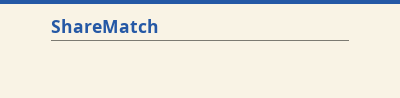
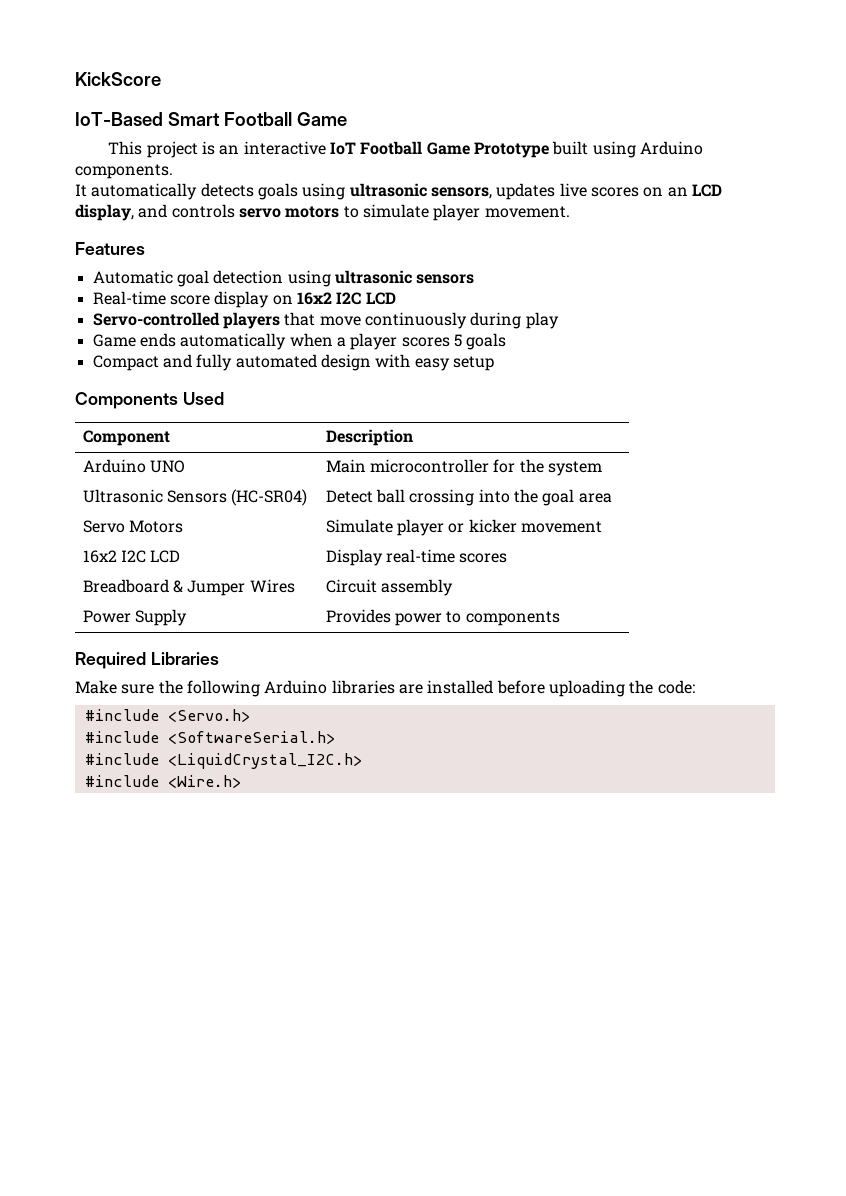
[51,19,159,33] ShareMatch -> [75,72,161,86] [75,112,347,126] [108,141,703,158] [75,164,173,179] [75,183,722,200] [75,204,570,221] [75,242,145,255] [92,270,475,287] [92,291,396,308] [92,312,559,329] [92,333,507,350] [92,354,494,371] [75,392,224,409] [82,430,170,446] [325,429,413,446] [82,459,185,473] [325,459,602,476] [82,489,308,506] [325,489,612,506] [82,520,183,533] [325,519,602,536] [82,550,181,563] [325,549,508,566] [82,579,295,596] [325,579,453,596] [82,609,187,626] [325,609,560,626] [75,652,219,669] [75,680,695,697] [84,709,250,722] [84,731,335,744] [84,753,362,769] [84,775,241,788] KickScore // IoT-Based Smart Football Game // This project is an interactive IoT Football Game Prototype built using Arduino components. // It automatically detects goals using ultrasonic sensors, updates live scores on an LCD display, and controls servo motors to simulate player movement. // Features // Automatic goal detection using ultrasonic sensors // Real-time score display on 16x2 I2C LCD // Servo-controlled players that move continuously during play // Game ends automatically when a player scores 5 goals // Compact and fully automated design with easy setup // Components Used // Component | Description // Arduino UNO | Main microcontroller for the system // Ultrasonic Sensors (HC-SR04) | Detect ball crossing into the goal area // Servo Motors | Simulate player or kicker movement // 16x2 I2C LCD | Display real-time scores // Breadboard & Jumper Wires | Circuit assembly // Power Supply | Provides power to components // Required Libraries // Make sure the following Arduino libraries are installed before uploading the code: // #include <Servo.h> // #include <SoftwareSerial.h> // #include <LiquidCrystal_I2C.h> // #include <Wire.h>

